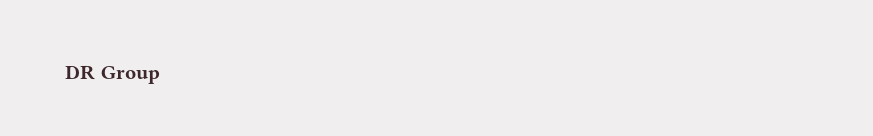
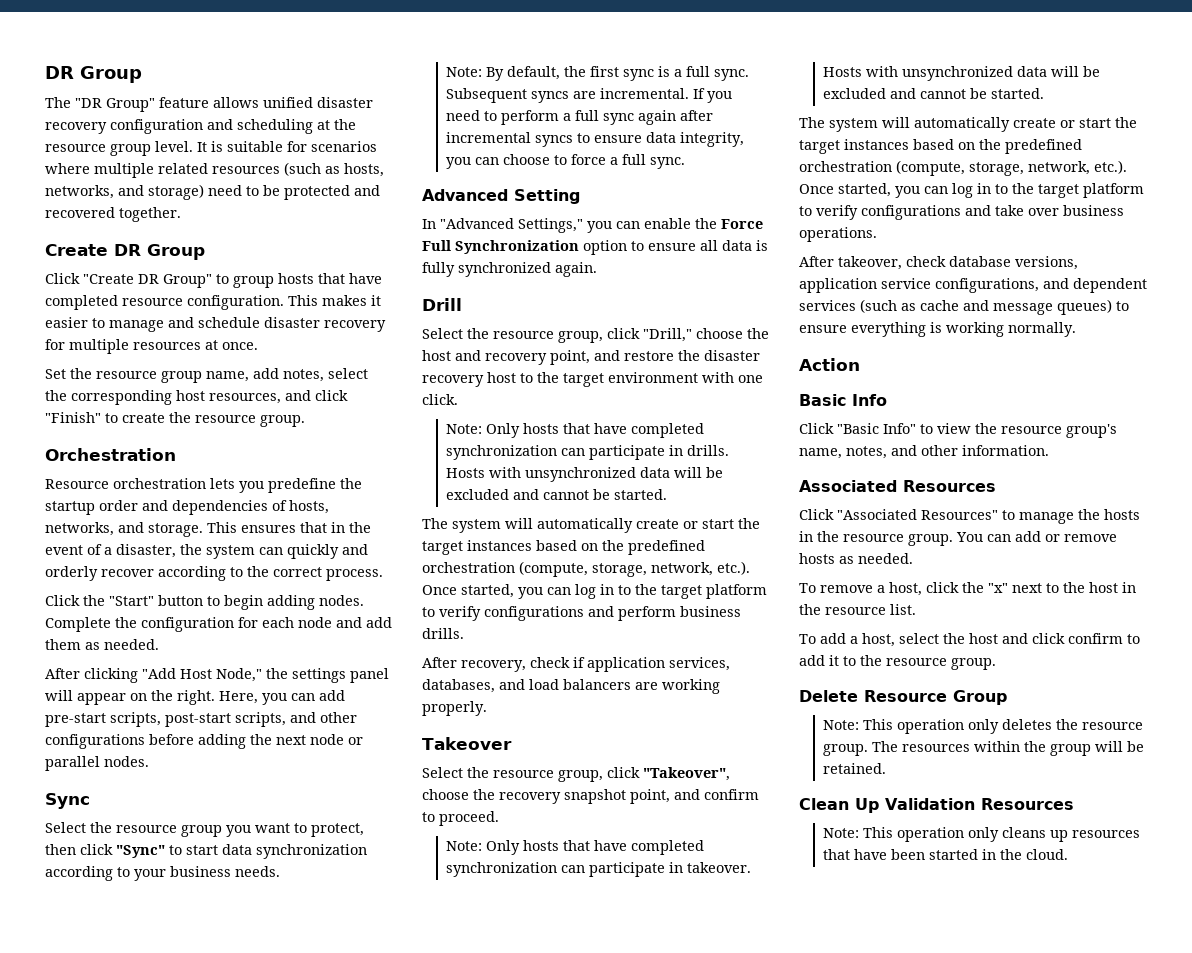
[65,65,160,84] DR Group -> [45,66,142,83] [45,97,373,112] [45,119,356,134] [45,141,377,156] [45,162,384,178] [45,184,380,200] [45,207,181,222] [45,244,205,260] [45,273,382,288] [45,295,381,310] [45,317,386,332] [45,339,258,354] [45,368,368,383] [45,390,348,405] [45,412,305,427] [45,448,176,461] [45,478,362,493] [45,500,329,515] [45,522,371,537] [45,544,368,559] [45,566,383,581] [45,595,364,610] [45,617,392,632] [45,639,159,650] [45,668,389,683] [45,690,345,705] [45,712,357,727] [45,734,363,749] [45,756,149,771] [45,793,90,809] [45,822,364,837] [45,844,367,859] [45,866,280,881] [446,66,750,81] [446,88,733,103] [446,110,714,125] [446,132,745,147] [446,154,686,169] [422,189,580,204] [422,218,763,233] [422,240,768,255] [422,262,597,277] [422,298,462,311] [422,328,769,343] [422,350,760,365] [422,372,763,387] [422,394,458,405] [446,423,705,438] [446,445,730,460] [446,467,724,482] [446,489,668,500] [422,518,760,533] [422,540,705,555] [422,561,750,577] [422,584,767,599] [422,606,741,621] [422,628,464,639] [422,657,730,672] [422,679,720,694] [422,701,487,716] [422,737,512,750] [422,767,730,782] [422,789,759,804] [422,811,499,826] [446,840,705,855] [446,862,752,877] [823,66,1101,81] [823,88,1045,99] [799,117,1137,132] [799,139,1082,154] [799,160,1127,176] [799,183,1144,198] [799,205,1124,220] [799,227,877,242] [799,256,1078,270] [799,278,1147,293] [799,299,1129,315] [799,322,1076,337] [799,358,860,371] [799,394,887,406] [799,423,1117,438] [799,445,1049,459] [799,480,996,492] [799,509,1140,524] [799,531,1117,546] [799,553,913,564] [799,582,1136,596] [799,604,916,615] [799,633,1140,647] [799,655,996,670] [799,690,1007,705] [823,719,1144,734] [823,741,1145,756] [823,763,887,774] [799,798,1074,813] [823,827,1141,842] [823,849,1069,860] DR Group // The "DR Group" feature allows unified disaster recovery configuration and scheduling at the resource group level. It is suitable for scenarios where multiple related resources (such as hosts, networks, and storage) need to be protected and recovered together. // Create DR Group // Click "Create DR Group" to group hosts that have completed resource configuration. This makes it easier to manage and schedule disaster recovery for multiple resources at once. // Set the resource group name, add notes, select the corresponding host resources, and click "Finish" to create the resource group. // Orchestration // Resource orchestration lets you predefine the startup order and dependencies of hosts, networks, and storage. This ensures that in the event of a disaster, the system can quickly and orderly recover according to the correct process. // Click the "Start" button to begin adding nodes. Complete the configuration for each node and add them as needed. // After clicking "Add Host Node," the settings panel will appear on the right. Here, you can add pre-start scripts, post-start scripts, and other configurations before adding the next node or parallel nodes. // Sync // Select the resource group you want to protect, then click "Sync" to start data synchronization according to your business needs. // Note: By default, the first sync is a full sync. Subsequent syncs are incremental. If you need to perform a full sync again after incremental syncs to ensure data integrity, you can choose to force a full sync. // Advanced Setting // In "Advanced Settings," you can enable the Force Full Synchronization option to ensure all data is fully synchronized again. // Drill // Select the resource group, click "Drill," choose the host and recovery point, and restore the disaster recovery host to the target environment with one click. // Note: Only hosts that have completed synchronization can participate in drills. Hosts with unsynchronized data will be excluded and cannot be started. // The system will automatically create or start the target instances based on the predefined orchestration (compute, storage, network, etc.). Once started, you can log in to the target platform to verify configurations and perform business drills. // After recovery, check if application services, databases, and load balancers are working properly. // Takeover // Select the resource group, click "Takeover", choose the recovery snapshot point, and confirm to proceed. // Note: Only hosts that have completed synchronization can participate in takeover. Hosts with unsynchronized data will be excluded and cannot be started. // The system will automatically create or start the target instances based on the predefined orchestration (compute, storage, network, etc.). Once started, you can log in to the target platform to verify configurations and take over business operations. // After takeover, check database versions, application service configurations, and dependent services (such as cache and message queues) to ensure everything is working normally. // Action // Basic Info // Click "Basic Info" to view the resource group's name, notes, and other information. // Associated Resources // Click "Associated Resources" to manage the hosts in the resource group. You can add or remove hosts as needed. // To remove a host, click the "x" next to the host in the resource list. // To add a host, select the host and click confirm to add it to the resource group. // Delete Resource Group // Note: This operation only deletes the resource group. The resources within the group will be retained. // Clean Up Validation Resources // Note: This operation only cleans up resources that have been started in the cloud.

